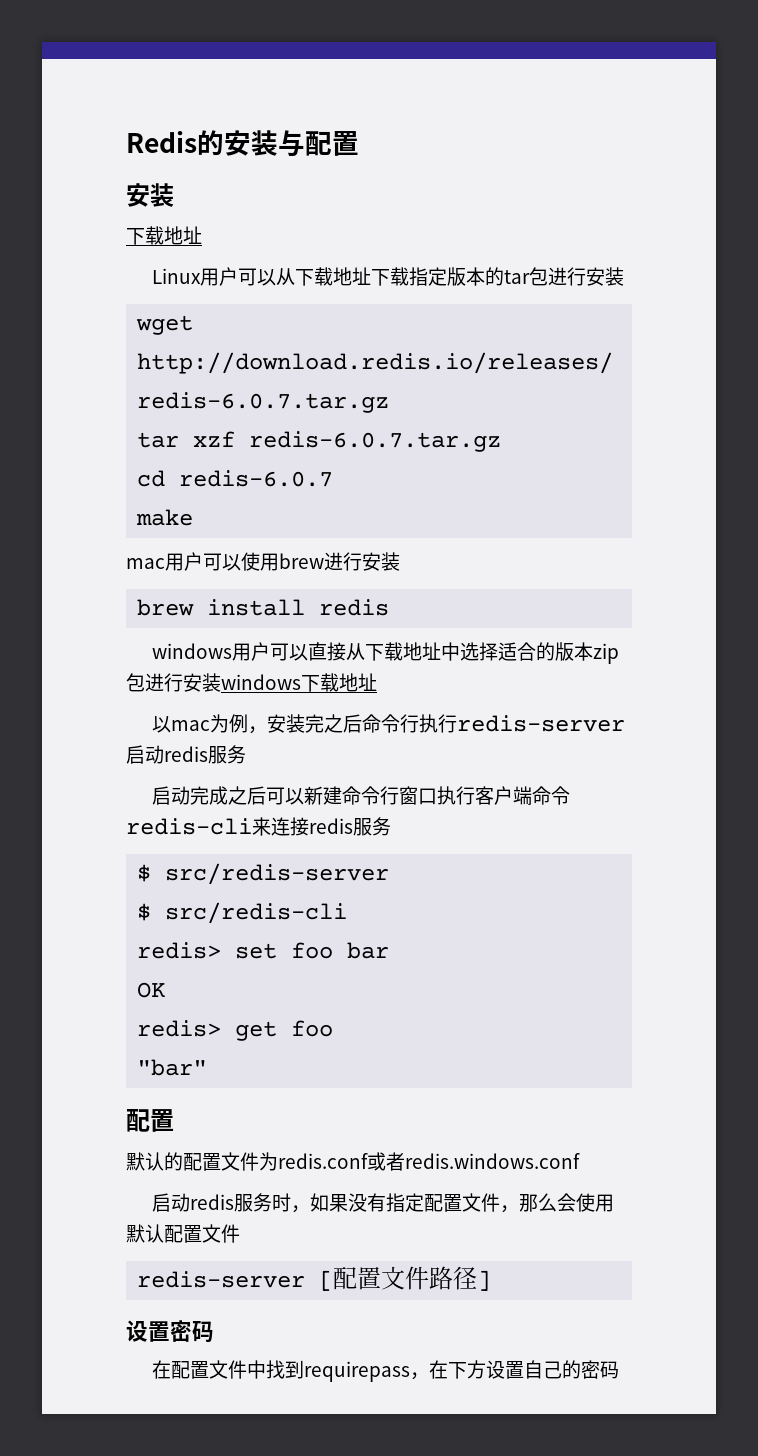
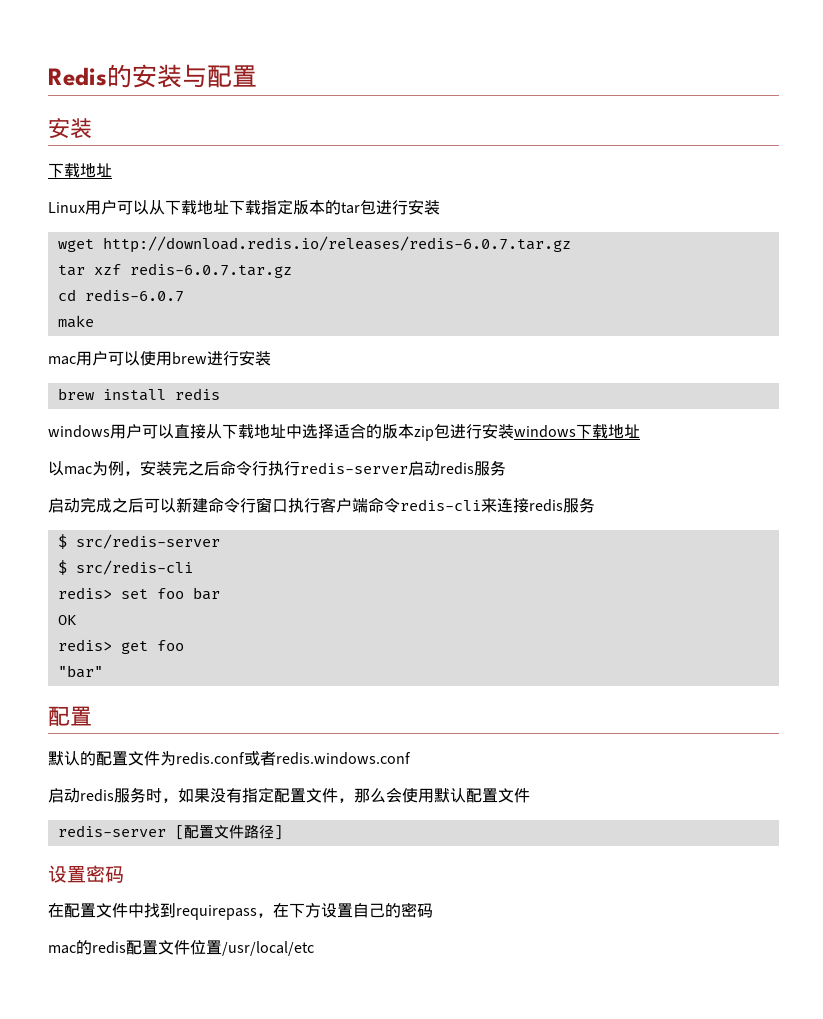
(620, 1370) none -> [48,940,314,956] // mac的redis配置文件位置/usr/local/etc

